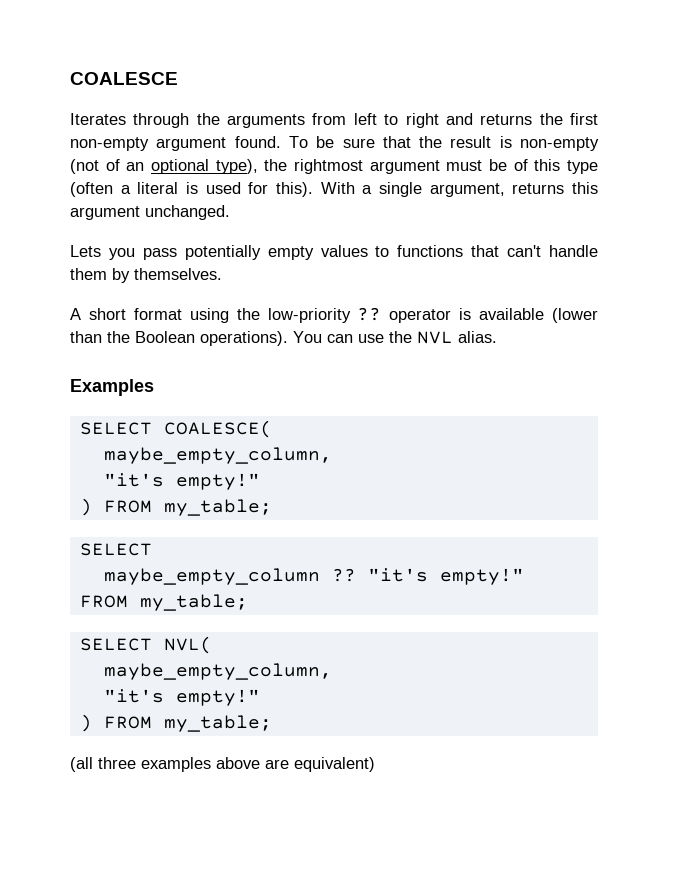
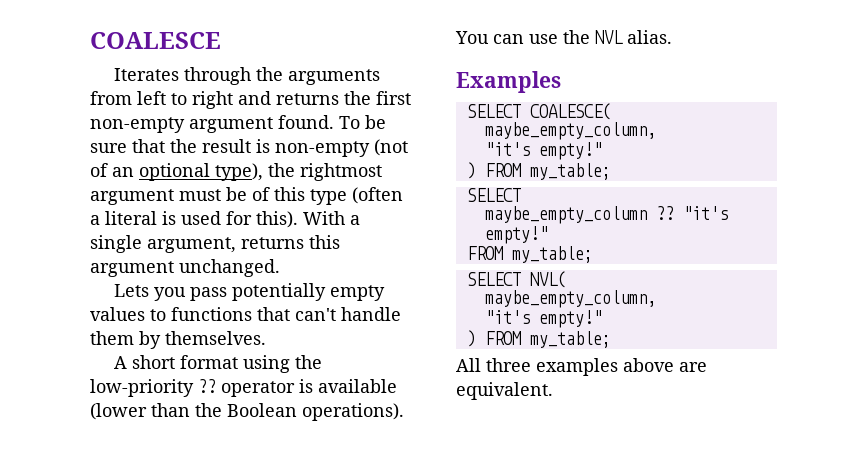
[70,757,93,772] (all -> [456,358,481,372] All
[294,757,375,772] equivalent) -> [456,382,553,400] equivalent.

